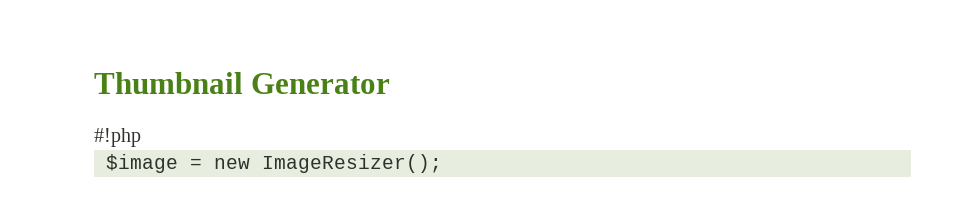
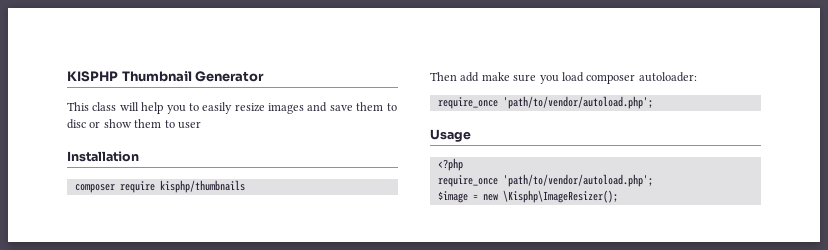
(94, 83) none -> [67,71,118,82] KISPHP
[94,128,141,147] #!php -> [67,102,397,114] [67,119,201,129] [67,151,139,162] [74,180,245,193] [430,72,697,84] [437,96,653,109] [430,129,471,142] [437,158,463,171] [437,174,653,187] This class will help you to easily resize images and save them to disc or show them to user // Installation // composer require kisphp/thumbnails // Then add make sure you load composer autoloader: // require_once 'path/to/vendor/autoload.php'; // Usage // <?php // require_once 'path/to/vendor/autoload.php';
[262,154,442,173] ImageResizer(); -> [502,190,618,203] \Kisphp\ImageResizer();

